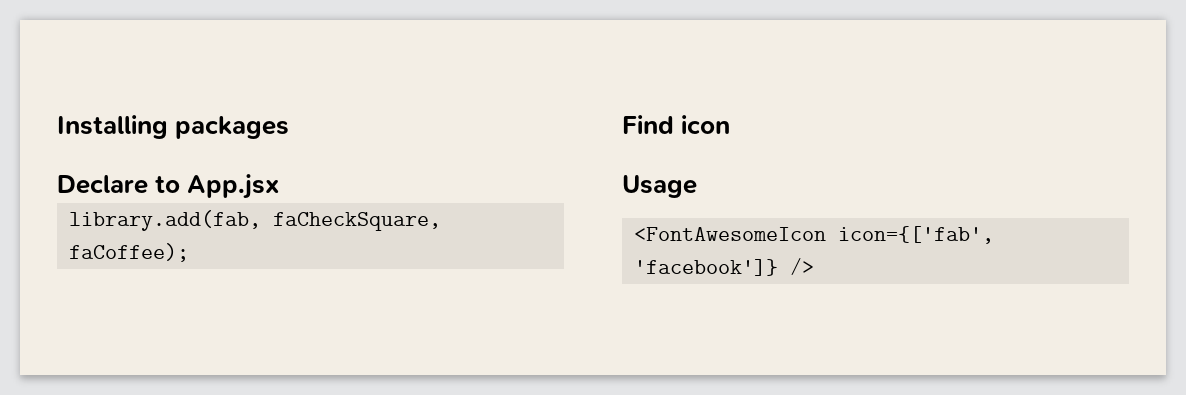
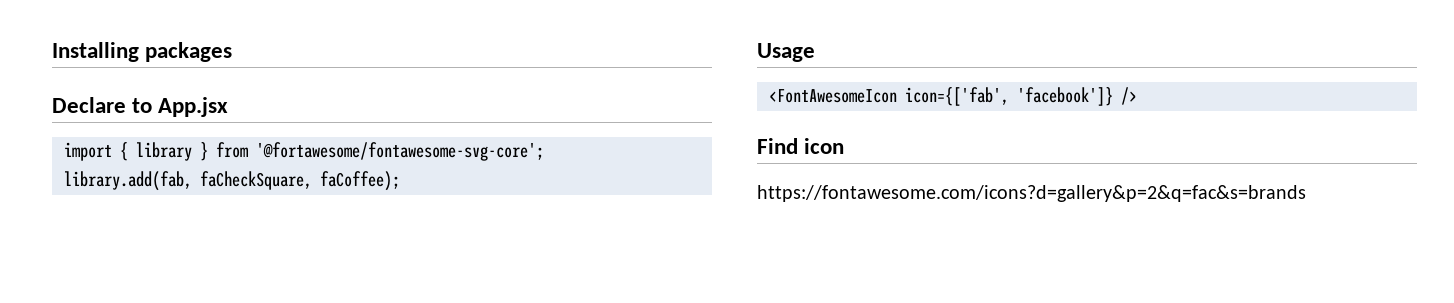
(280, 186) none -> [64,142,544,161] // import { library } from '@fortawesome/fontawesome-svg-core';
[622,115,731,134] // Find icon -> (400, 181) none
(815, 266) none -> [757,138,845,154] [757,185,1306,202] // Find icon // https://fontawesome.com/icons?d=gallery&p=2&q=fac&s=brands

